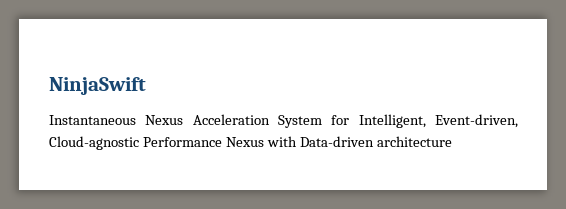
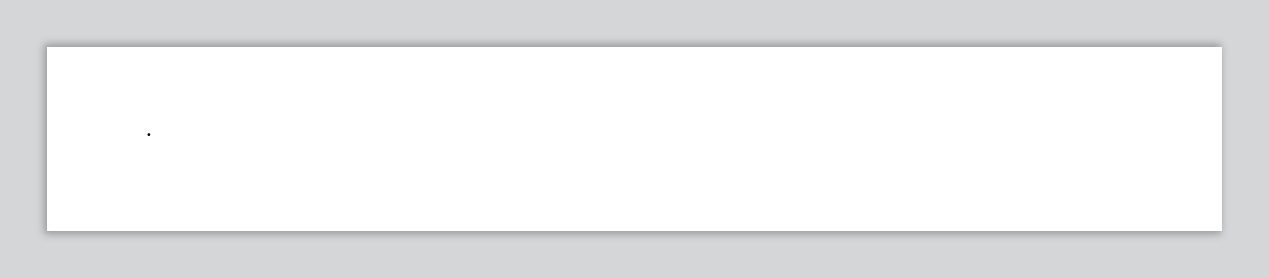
[49,77,146,95] [49,114,518,128] [49,136,452,150] NinjaSwift // Instantaneous Nexus Acceleration System for Intelligent, Event-driven, Cloud-agnostic Performance Nexus with Data-driven architecture -> [146,133,152,136] .

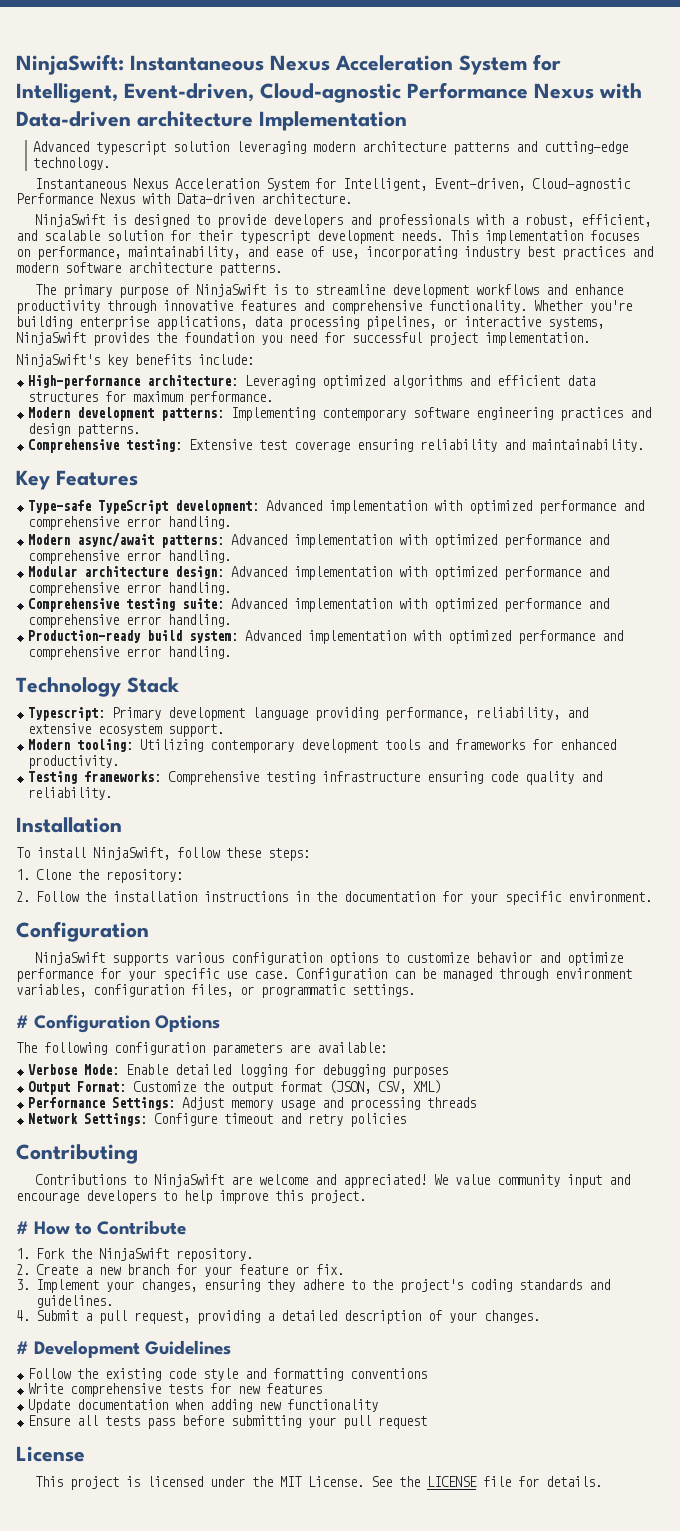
[146,133,152,136] . -> [16,54,561,75] [16,82,642,103] [16,111,407,131] [32,141,628,155] [32,157,110,170] [35,178,632,191] [16,193,352,204] [35,214,652,228] [16,230,639,244] [16,246,653,260] [16,262,282,276] [35,284,624,298] [16,300,632,314] [16,316,604,330] [16,332,590,346] [16,354,254,367] [28,375,596,389] [28,391,274,405] [28,407,652,421] [28,423,141,437] [28,439,645,453] [16,470,138,490] [28,500,645,514] [28,516,232,530] [28,532,610,548] [28,550,232,564] [28,566,610,580] [28,582,232,596] [28,598,610,612] [28,614,232,628] [28,630,624,644] [28,646,232,660] [16,677,179,697] [28,707,589,721] [28,723,225,737] [28,739,617,753] [28,755,120,769] [28,771,603,785] [28,787,113,800] [16,817,122,833] [16,847,310,861] [16,869,183,883] [16,891,652,905] [16,921,149,942] [35,952,624,966] [16,968,632,982] [16,984,415,998] [16,1014,221,1033] [16,1042,387,1056] [28,1064,449,1078] [28,1080,442,1095] [28,1097,477,1111] [28,1113,407,1127] [16,1144,138,1164] [35,1174,631,1188] [16,1190,366,1204] [16,1220,187,1235] [16,1248,253,1262] [16,1264,344,1277] [16,1279,610,1293] [35,1295,113,1308] [16,1310,540,1324] [16,1340,232,1358] [28,1368,428,1381] [28,1383,323,1397] [28,1399,379,1413] [28,1415,428,1429] [16,1446,85,1462] [35,1476,603,1490] NinjaSwift: Instantaneous Nexus Acceleration System for Intelligent, Event-driven, Cloud-agnostic Performance Nexus with Data-driven architecture Implementation // Advanced typescript solution leveraging modern architecture patterns and cutting-edge technology. // Instantaneous Nexus Acceleration System for Intelligent, Event-driven, Cloud-agnostic Performance Nexus with Data-driven architecture. // NinjaSwift is designed to provide developers and professionals with a robust, efficient, and scalable solution for their typescript development needs. This implementation focuses on performance, maintainability, and ease of use, incorporating industry best practices and modern software architecture patterns. // The primary purpose of NinjaSwift is to streamline development workflows and enhance productivity through innovative features and comprehensive functionality. Whether you're building enterprise applications, data processing pipelines, or interactive systems, NinjaSwift provides the foundation you need for successful project implementation. // NinjaSwift's key benefits include: // High-performance architecture: Leveraging optimized algorithms and efficient data structures for maximum performance. // Modern development patterns: Implementing contemporary software engineering practices and design patterns. // Comprehensive testing: Extensive test coverage ensuring reliability and maintainability. // Key Features // Type-safe TypeScript development: Advanced implementation with optimized performance and comprehensive error handling. // Modern async/await patterns: Advanced implementation with optimized performance and comprehensive error handling. // Modular architecture design: Advanced implementation with optimized performance and comprehensive error handling. // Comprehensive testing suite: Advanced implementation with optimized performance and comprehensive error handling. // Production-ready build system: Advanced implementation with optimized performance and comprehensive error handling. // Technology Stack // Typescript: Primary development language providing performance, reliability, and extensive ecosystem support. // Modern tooling: Utilizing contemporary development tools and frameworks for enhanced productivity. // Testing frameworks: Comprehensive testing infrastructure ensuring code quality and reliability. // Installation // To install NinjaSwift, follow these steps: // 1. Clone the repository: // 2. Follow the installation instructions in the documentation for your specific environment. // Configuration // NinjaSwift supports various configuration options to customize behavior and optimize performance for your specific use case. Configuration can be managed through environment variables, configuration files, or programmatic settings. // # Configuration Options // The following configuration parameters are available: // Verbose Mode: Enable detailed logging for debugging purposes // Output Format: Customize the output format (JSON, CSV, XML) // Performance Settings: Adjust memory usage and processing threads // Network Settings: Configure timeout and retry policies // Contributing // Contributions to NinjaSwift are welcome and appreciated! We value community input and encourage developers to help improve this project. // # How to Contribute // 1. Fork the NinjaSwift repository. // 2. Create a new branch for your feature or fix. // 3. Implement your changes, ensuring they adhere to the project's coding standards and guidelines. // 4. Submit a pull request, providing a detailed description of your changes. // # Development Guidelines // Follow the existing code style and formatting conventions // Write comprehensive tests for new features // Update documentation when adding new functionality // Ensure all tests pass before submitting your pull request // License // This project is licensed under the MIT License. See the LICENSE file for details.

